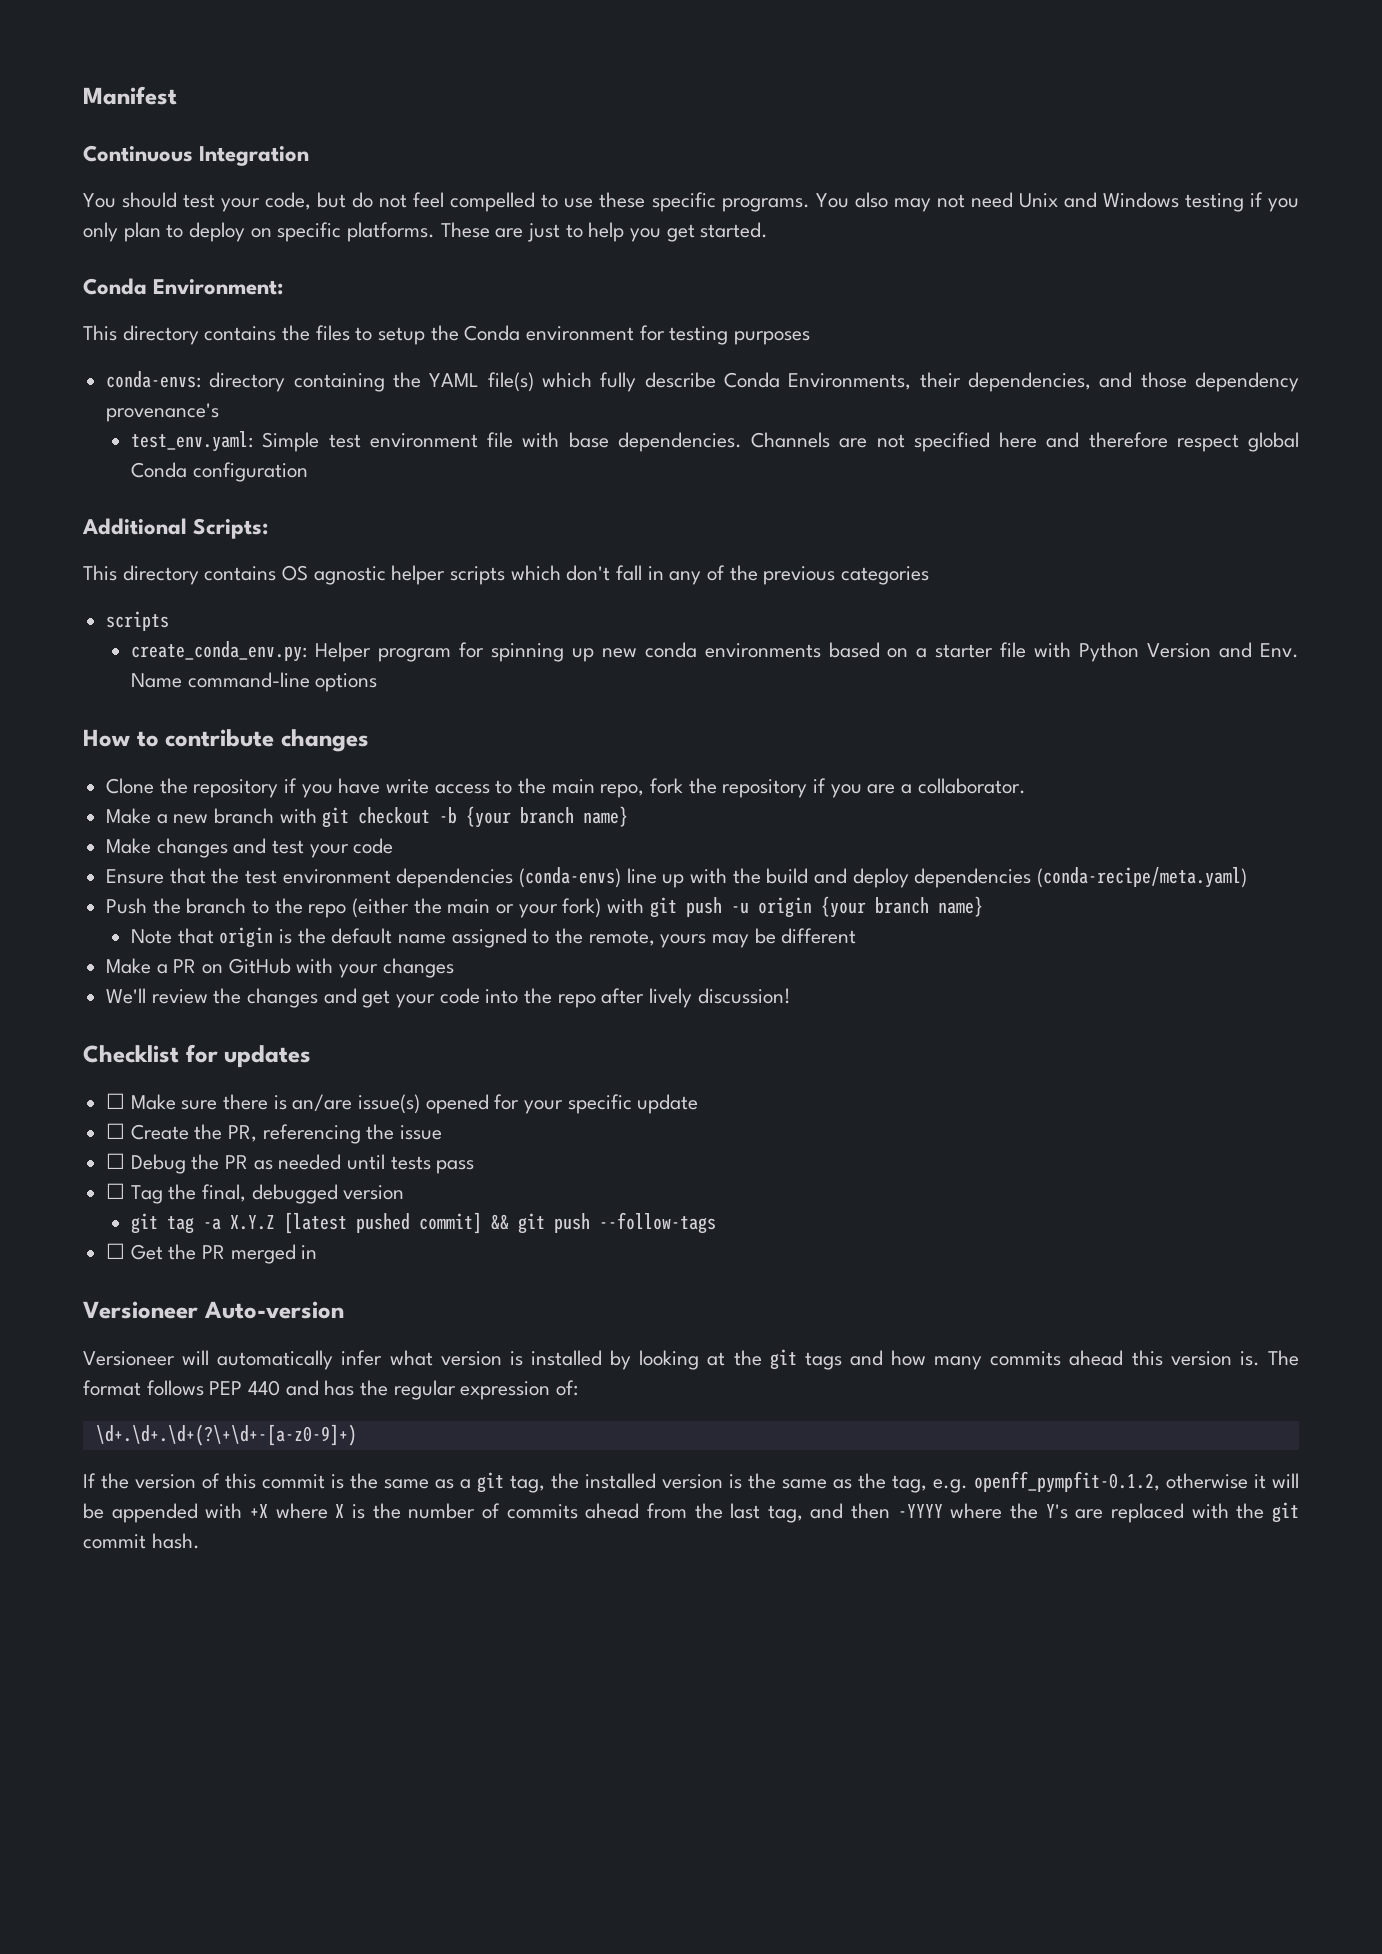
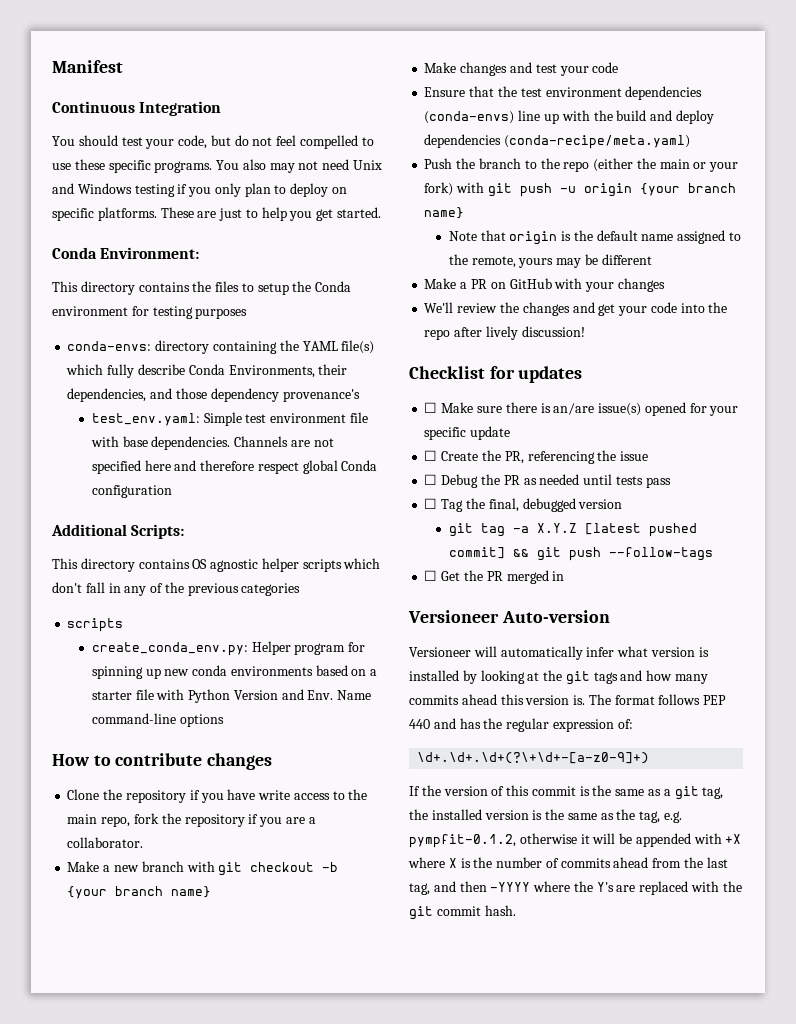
[974,1471,1160,1493] openff_pympfit-0.1.2, -> [409,834,516,848] pympfit-0.1.2,

